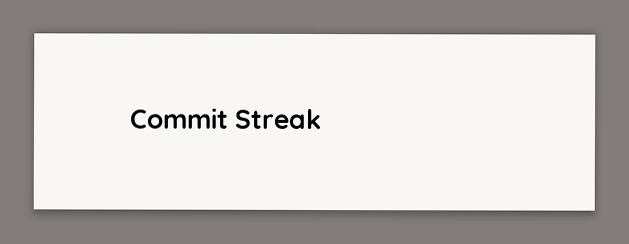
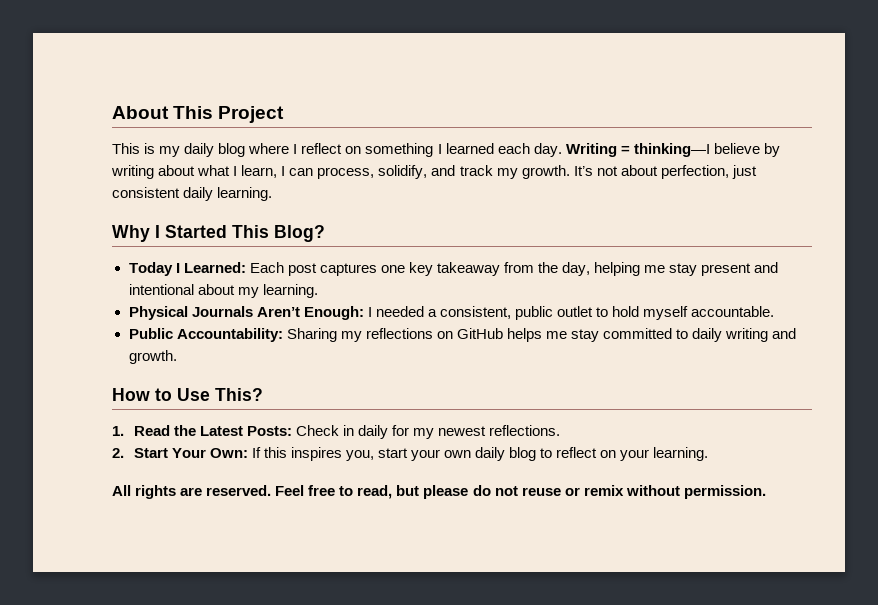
[129,107,323,130] Commit Streak -> [112,106,285,123] [112,143,780,157] [111,165,757,179] [112,187,273,201] [112,225,325,242] [128,262,779,276] [128,284,318,298] [128,306,775,320] [128,328,797,342] [128,350,177,364] [112,388,263,401] [112,425,561,439] [112,447,709,461] [112,485,766,499] About This Project // This is my daily blog where I reflect on something I learned each day. Writing = thinking—I believe by writing about what I learn, I can process, solidify, and track my growth. It’s not about perfection, just consistent daily learning. // Why I Started This Blog? // Today I Learned: Each post captures one key takeaway from the day, helping me stay present and intentional about my learning. // Physical Journals Aren’t Enough: I needed a consistent, public outlet to hold myself accountable. // Public Accountability: Sharing my reflections on GitHub helps me stay committed to daily writing and growth. // How to Use This? // 1. Read the Latest Posts: Check in daily for my newest reflections. // 2. Start Your Own: If this inspires you, start your own daily blog to reflect on your learning. // All rights are reserved. Feel free to read, but please do not reuse or remix without permission.

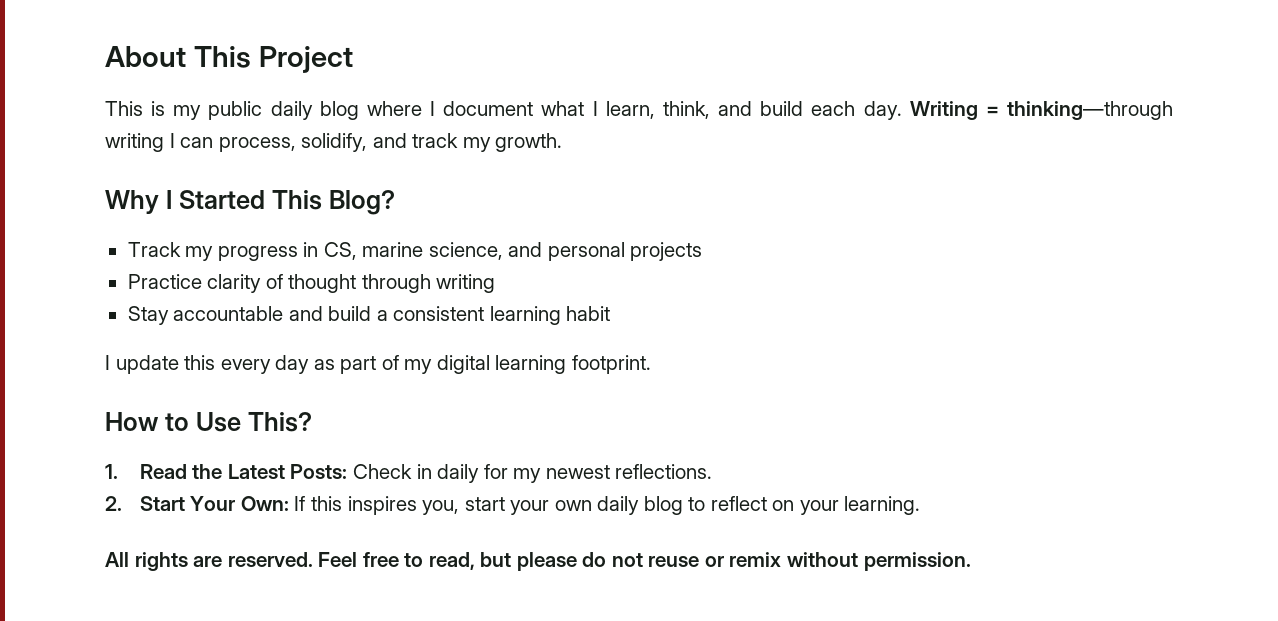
(181, 151) none -> [208,101,263,120] public
[301,143,780,157] [111,165,278,179] reflect on something I learned each day. Writing = thinking—I believe by writing about what I learn, -> [443,101,1173,120] [105,133,164,152] document what I learn, think, and build each day. Writing = thinking—through writing
[573,165,757,179] [112,187,273,201] It’s not about perfection, just consistent daily learning. -> (563, 142) none
[128,262,779,276] [128,284,318,298] [128,306,775,320] [128,328,797,342] [128,350,177,364] Today I Learned: Each post captures one key takeaway from the day, helping me stay present and intentional about my learning. // Physical Journals Aren’t Enough: I needed a consistent, public outlet to hold myself accountable. // Public Accountability: Sharing my reflections on GitHub helps me stay committed to daily writing and growth. -> [127,242,703,261] [127,274,496,293] [127,306,611,325] [105,355,651,374] Track my progress in CS, marine science, and personal projects // Practice clarity of thought through writing // Stay accountable and build a consistent learning habit // I update this every day as part of my digital learning footprint.

